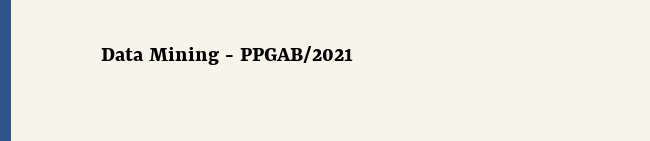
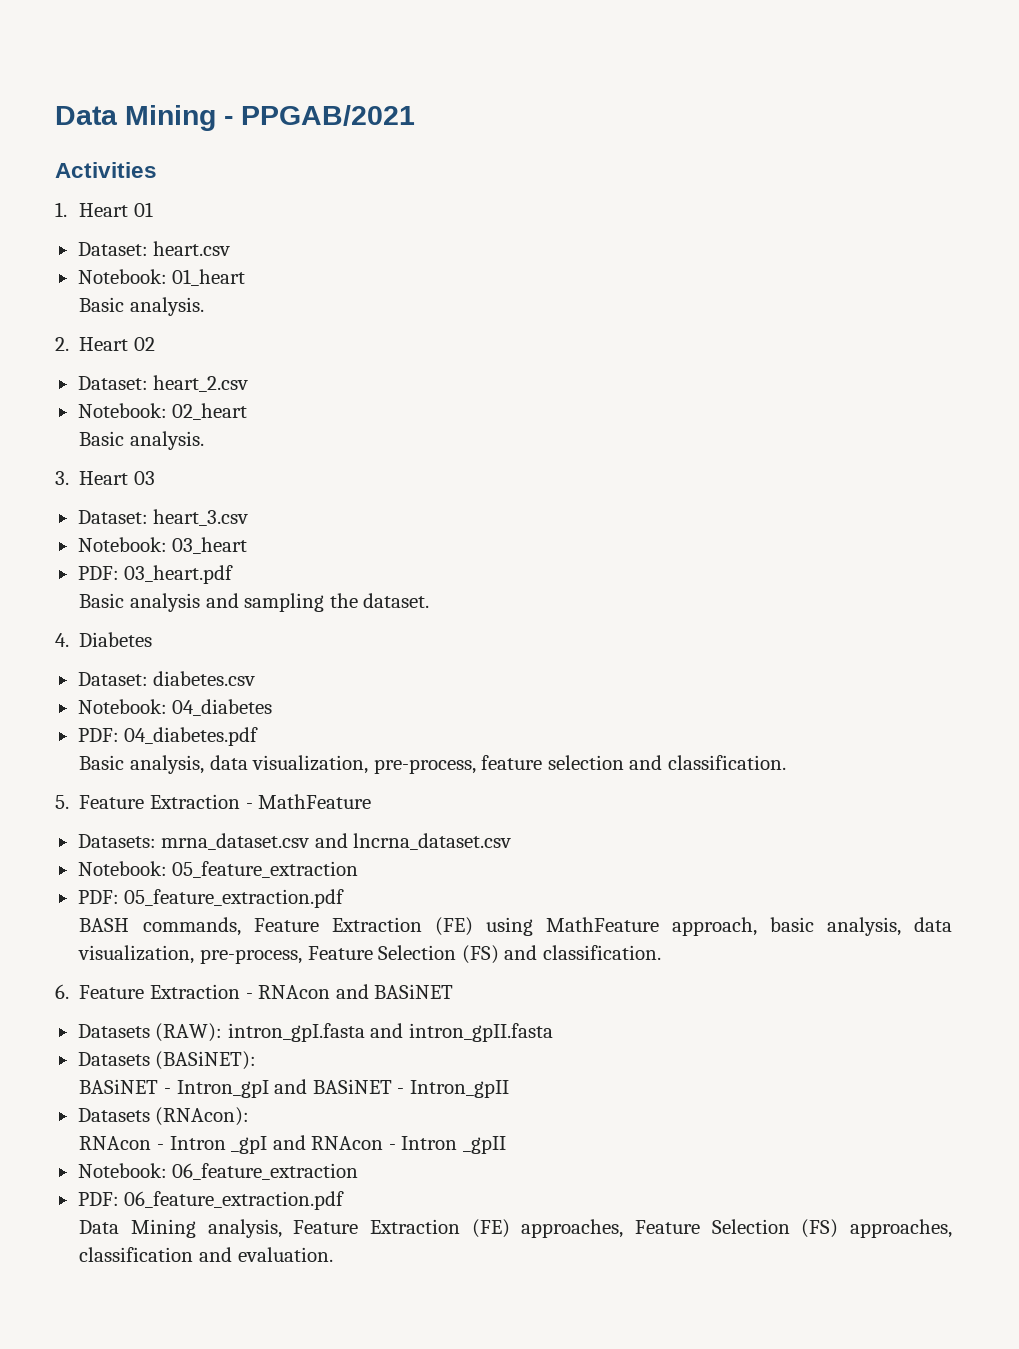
(354, 54) none -> [55,162,157,178] [55,202,153,217] [77,241,231,256] [77,269,246,286] [79,297,204,316] [55,337,155,351] [77,375,249,392] [77,403,248,420] [79,431,204,450] [55,471,155,485] [77,509,249,526] [77,537,248,554] [77,565,234,584] [79,593,430,612] [55,632,153,647] [77,671,256,686] [77,699,273,716] [77,727,259,746] [79,755,786,774] [55,794,372,809] [77,833,512,850] [77,861,359,878] [77,889,345,908] [79,917,953,936] [78,945,661,964] [55,984,454,999] [77,1023,553,1042] [77,1051,257,1070] [79,1079,509,1098] [77,1107,250,1126] [79,1135,506,1154] [77,1163,359,1180] [77,1191,345,1210] [79,1219,953,1238] [79,1247,333,1262] // Activities // 1. Heart 01 // Dataset: heart.csv // Notebook: 01_heart // Basic analysis. // 2. Heart 02 // Dataset: heart_2.csv // Notebook: 02_heart // Basic analysis. // 3. Heart 03 // Dataset: heart_3.csv // Notebook: 03_heart // PDF: 03_heart.pdf // Basic analysis and sampling the dataset. // 4. Diabetes // Dataset: diabetes.csv // Notebook: 04_diabetes // PDF: 04_diabetes.pdf // Basic analysis, data visualization, pre-process, feature selection and classification. // 5. Feature Extraction - MathFeature // Datasets: mrna_dataset.csv and lncrna_dataset.csv // Notebook: 05_feature_extraction // PDF: 05_feature_extraction.pdf // BASH commands, Feature Extraction (FE) using MathFeature approach, basic analysis, data visualization, pre-process, Feature Selection (FS) and classification. // 6. Feature Extraction - RNAcon and BASiNET // Datasets (RAW): intron_gpI.fasta and intron_gpII.fasta // Datasets (BASiNET): // BASiNET - Intron_gpI and BASiNET - Intron_gpII // Datasets (RNAcon): // RNAcon - Intron _gpI and RNAcon - Intron _gpII // Notebook: 06_feature_extraction // PDF: 06_feature_extraction.pdf // Data Mining analysis, Feature Extraction (FE) approaches, Feature Selection (FS) approaches, classification and evaluation.

